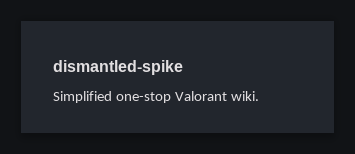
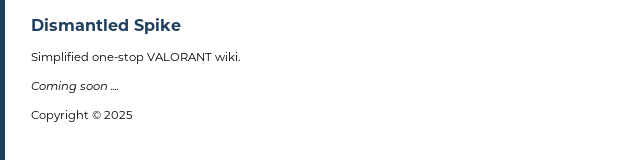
[53,60,183,75] dismantled-spike -> [31,18,181,34] Dismantled Spike
[174,91,227,101] Valorant -> [147,53,213,61] VALORANT
(259, 96) none -> [31,81,120,93] [31,110,134,122] // Coming soon .... // Copyright © 2025

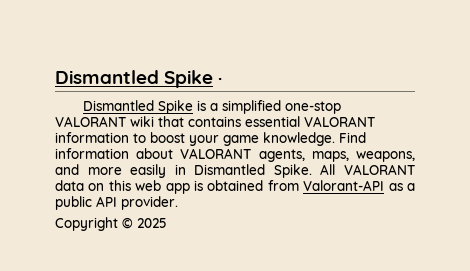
[31,18,181,34] [31,52,241,64] [31,81,120,93] Dismantled Spike // Simplified one-stop VALORANT wiki. // Coming soon .... -> [55,70,223,88] [82,100,341,114] [55,116,375,127] [55,132,366,146] [55,148,415,162] [55,164,415,178] [55,180,415,194] [55,196,178,210] Dismantled Spike · // Dismantled Spike is a simplified one-stop VALORANT wiki that contains essential VALORANT information to boost your game knowledge. Find information about VALORANT agents, maps, weapons, and more easily in Dismantled Spike. All VALORANT data on this web app is obtained from Valorant-API as a public API provider.

